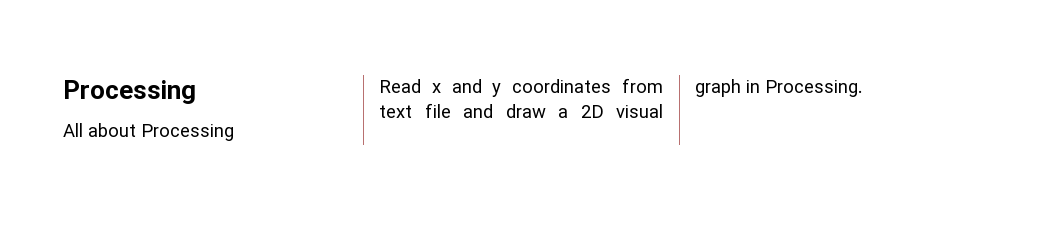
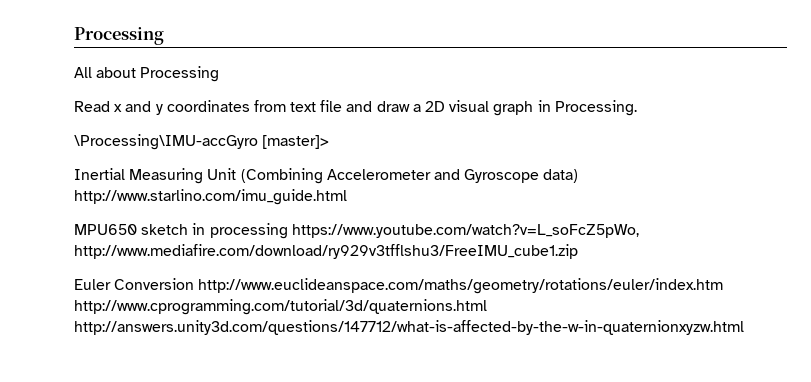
(862, 88) none -> [74,134,330,150] [74,168,579,184] [74,189,347,205] [74,223,639,239] [74,244,578,259] [74,278,724,294] [74,299,487,315] [74,320,744,335] // \Processing\IMU-accGyro [master]> // Inertial Measuring Unit (Combining Accelerometer and Gyroscope data) http://www.starlino.com/imu_guide.html // MPU650 sketch in processing https://www.youtube.com/watch?v=L_soFcZ5pWo, http://www.mediafire.com/download/ry929v3tfflshu3/FreeIMU_cube1.zip // Euler Conversion http://www.euclideanspace.com/maths/geometry/rotations/euler/index.htm http://www.cprogramming.com/tutorial/3d/quaternions.html http://answers.unity3d.com/questions/147712/what-is-affected-by-the-w-in-quaternionxyzw.html

